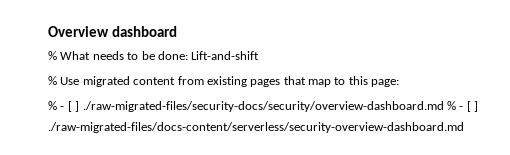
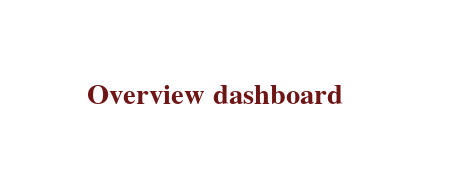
[48,51,260,60] [48,76,400,87] [48,101,478,112] [48,122,464,133] // % What needs to be done: Lift-and-shift // % Use migrated content from existing pages that map to this page: // % - [ ] ./raw-migrated-files/security-docs/security/overview-dashboard.md % - [ ] ./raw-migrated-files/docs-content/serverless/security-overview-dashboard.md -> (343, 94) none

